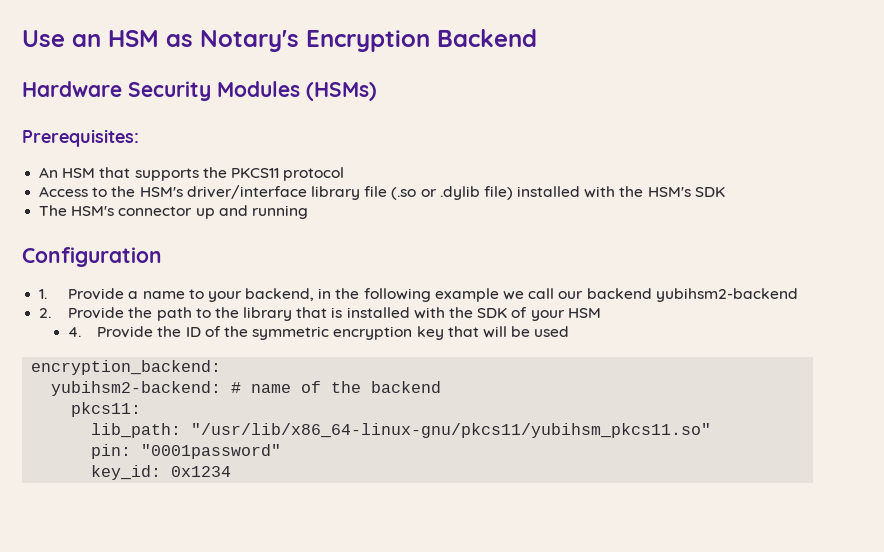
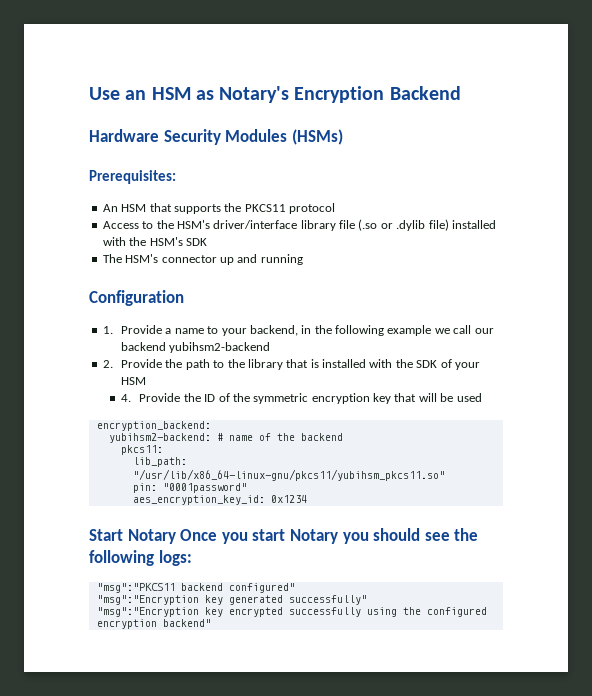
[91,465,162,480] key_id: -> [132,495,265,505] aes_encryption_key_id:
(232, 471) none -> [89,528,479,544] [89,550,192,566] [96,583,295,593] [96,595,367,605] [96,607,487,617] [96,619,211,629] // Start Notary Once you start Notary you should see the following logs: // "msg":"PKCS11 backend configured" // "msg":"Encryption key generated successfully" // "msg":"Encryption key encrypted successfully using the configured encryption backend"

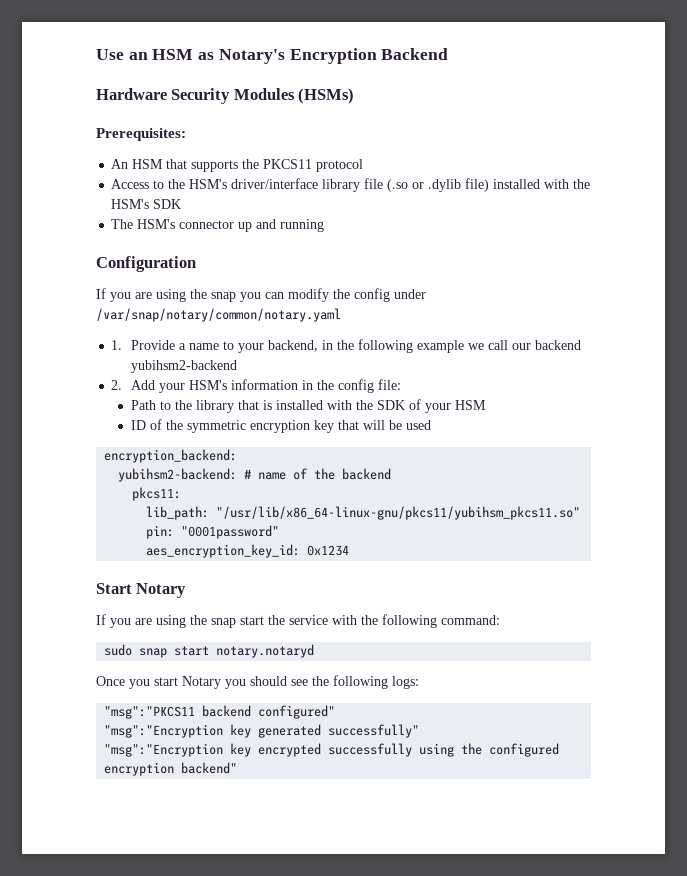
(184, 298) none -> [96,288,426,302] [96,308,341,322] // If you are using the snap you can modify the config under /var/snap/notary/common/notary.yaml
[121,359,210,370] Provide the path -> [131,379,402,393] [131,400,157,410] Add your HSM's information in the config file: // Path
[121,393,201,402] 4. Provide the -> (487, 405) none
(176, 536) none -> [96,614,500,628] [104,644,315,658] // If you are using the snap start the service with the following command: // sudo snap start notary.notaryd //

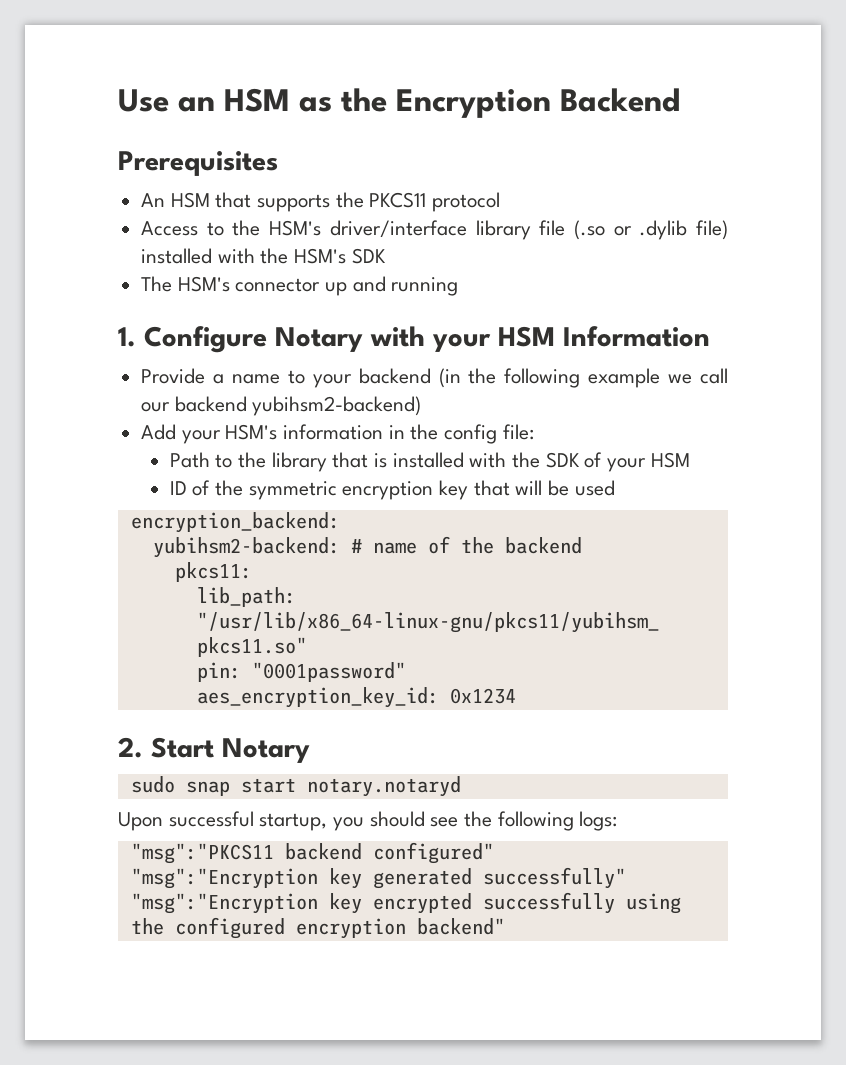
[218,49,285,64] Notary's -> [341,88,387,112] the
[96,88,355,104] [96,128,186,141] Hardware Security Modules (HSMs) // Prerequisites: -> [118,151,278,176] Prerequisites
[96,256,196,272] [96,288,426,302] [96,308,341,322] [111,340,123,350] Configuration // If you are using the snap you can modify the config under /var/snap/notary/common/notary.yaml // 1. -> [118,326,710,353] 1. Configure Notary with your HSM Information //
[268,340,334,352] backend, in -> [358,368,461,388] backend (in
[131,360,238,373] [111,380,123,390] yubihsm2-backend // 2. -> [252,396,422,416] yubihsm2-backend) //
(350, 550) none -> [118,737,143,758] 2.
[96,614,500,628] // If you are using the snap start the service with the following command: -> (310, 750) none
[96,676,221,689] Once you start Notary -> [118,811,328,831] Upon successful startup,

